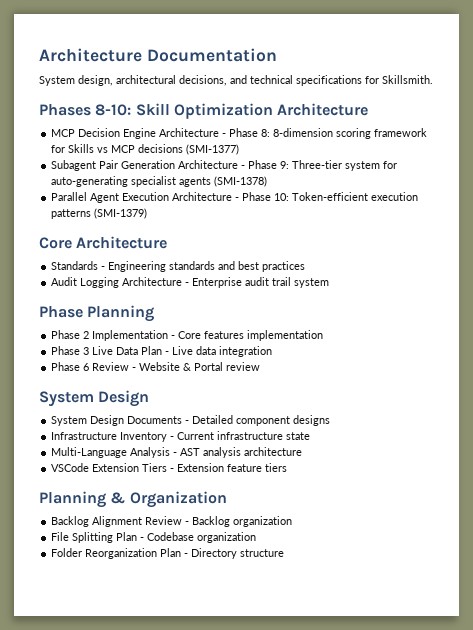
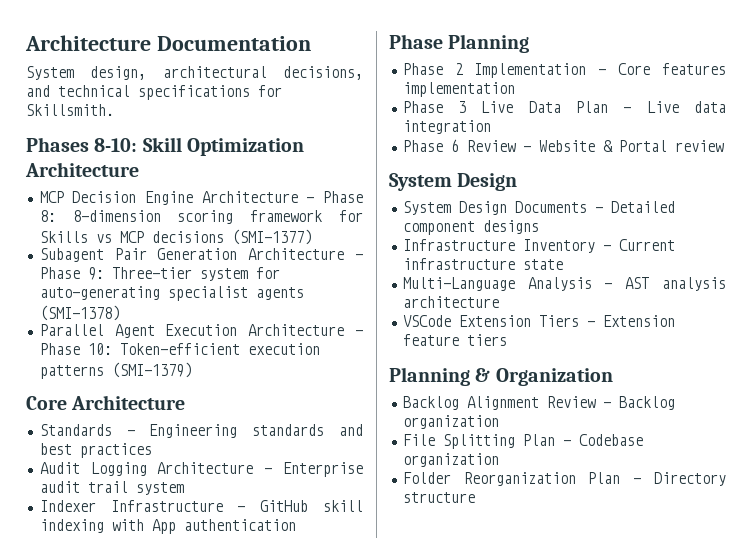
(330, 283) none -> [39,500,363,512] [39,519,296,534] // Indexer Infrastructure - GitHub skill indexing with App authentication

